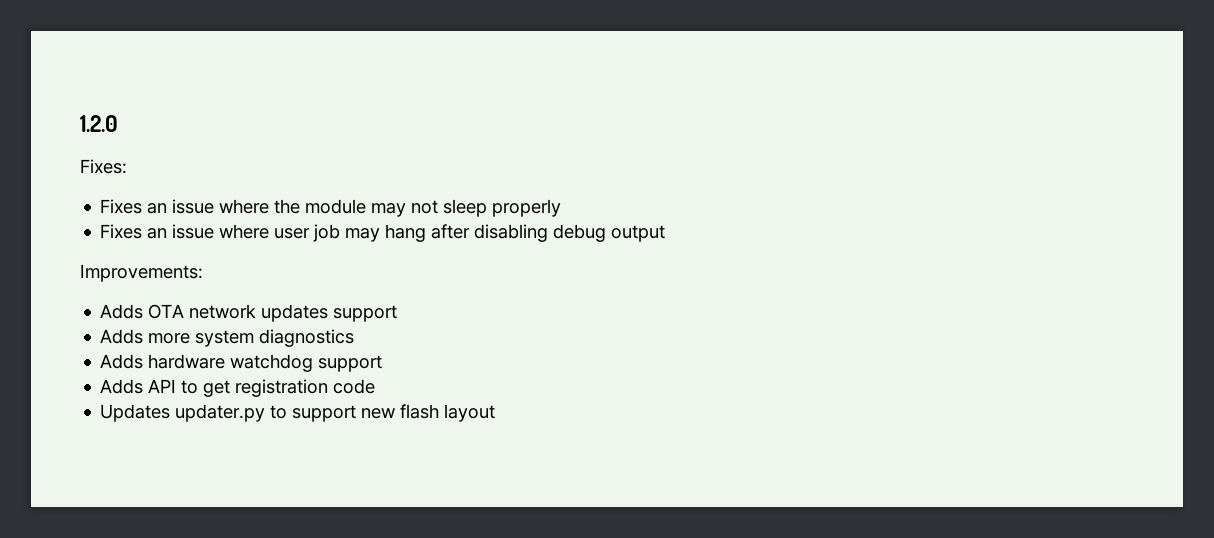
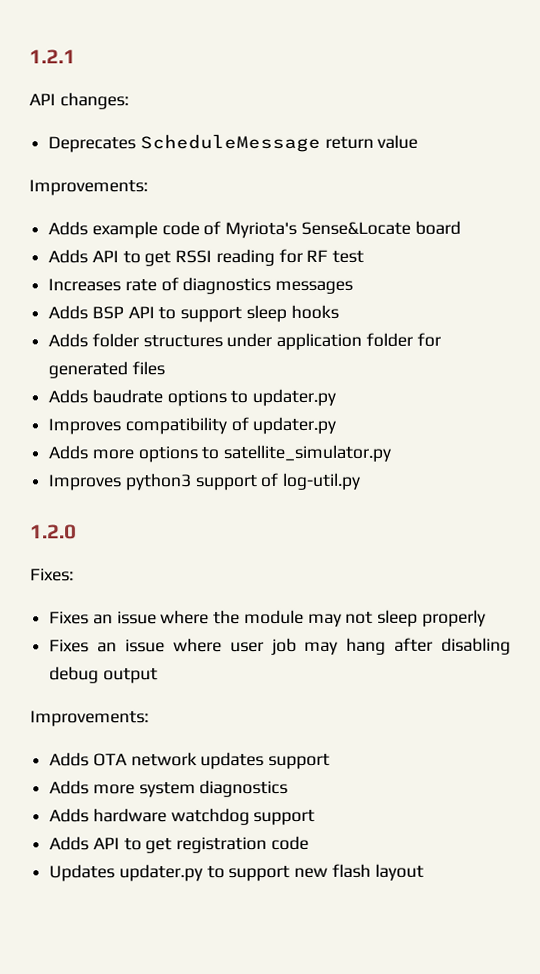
(80, 123) none -> [29,49,76,64] [29,92,129,110] [48,133,419,153] [29,179,148,196] [48,220,461,239] [48,248,365,267] [48,276,354,295] [48,304,339,323] [48,332,441,350] [48,361,165,379] [48,388,337,407] [48,416,337,435] [48,444,392,463] [48,472,362,491] 1.2.1 // API changes: // Deprecates ScheduleMessage return value // Improvements: // Adds example code of Myriota's Sense&Locate board // Adds API to get RSSI reading for RF test // Increases rate of diagnostics messages // Adds BSP API to support sleep hooks // Adds folder structures under application folder for generated files // Adds baudrate options to updater.py // Improves compatibility of updater.py // Adds more options to satellite_simulator.py // Improves python3 support of log-util.py //

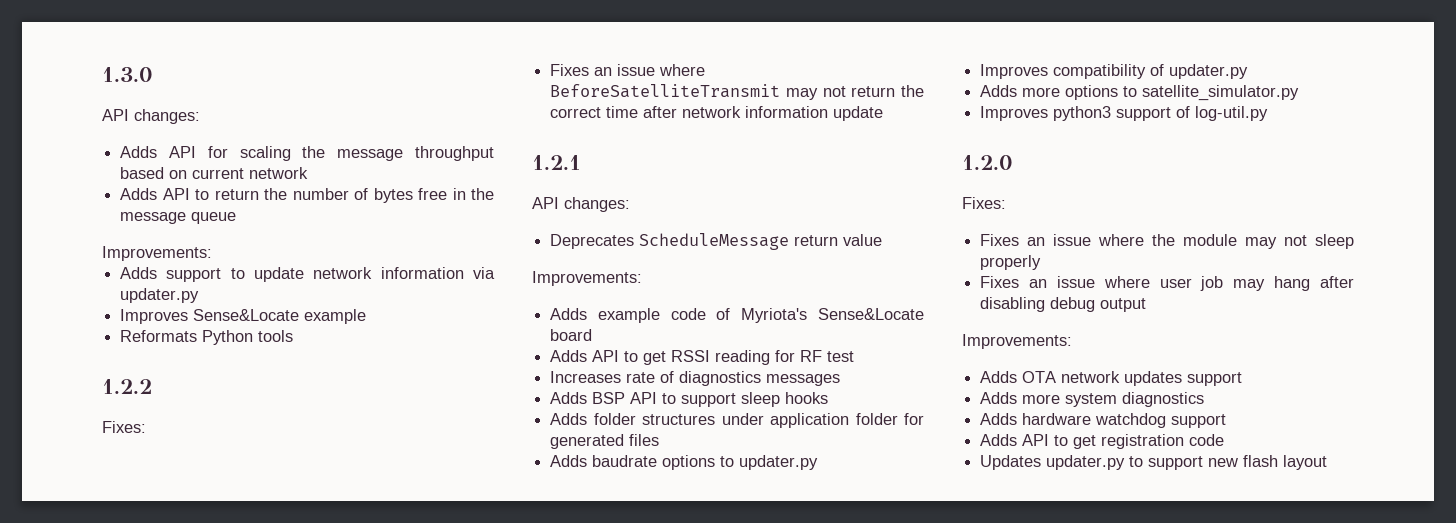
(29, 56) none -> [102,67,153,82] [102,109,200,124] [120,146,495,161] [120,167,309,179] [120,188,495,203] [120,212,237,224] [102,246,212,261] [120,267,495,282] [120,288,200,303] [120,309,367,324] [120,330,294,345] [102,379,152,394] [102,421,146,433] [550,64,706,76] [550,84,924,100] [550,106,884,121] 1.3.0 // API changes: // Adds API for scaling the message throughput based on current network // Adds API to return the number of bytes free in the message queue // Improvements: // Adds support to update network information via updater.py // Improves Sense&Locate example // Reformats Python tools // 1.2.2 // Fixes: // Fixes an issue where BeforeSatelliteTransmit may not return the correct time after network information update //

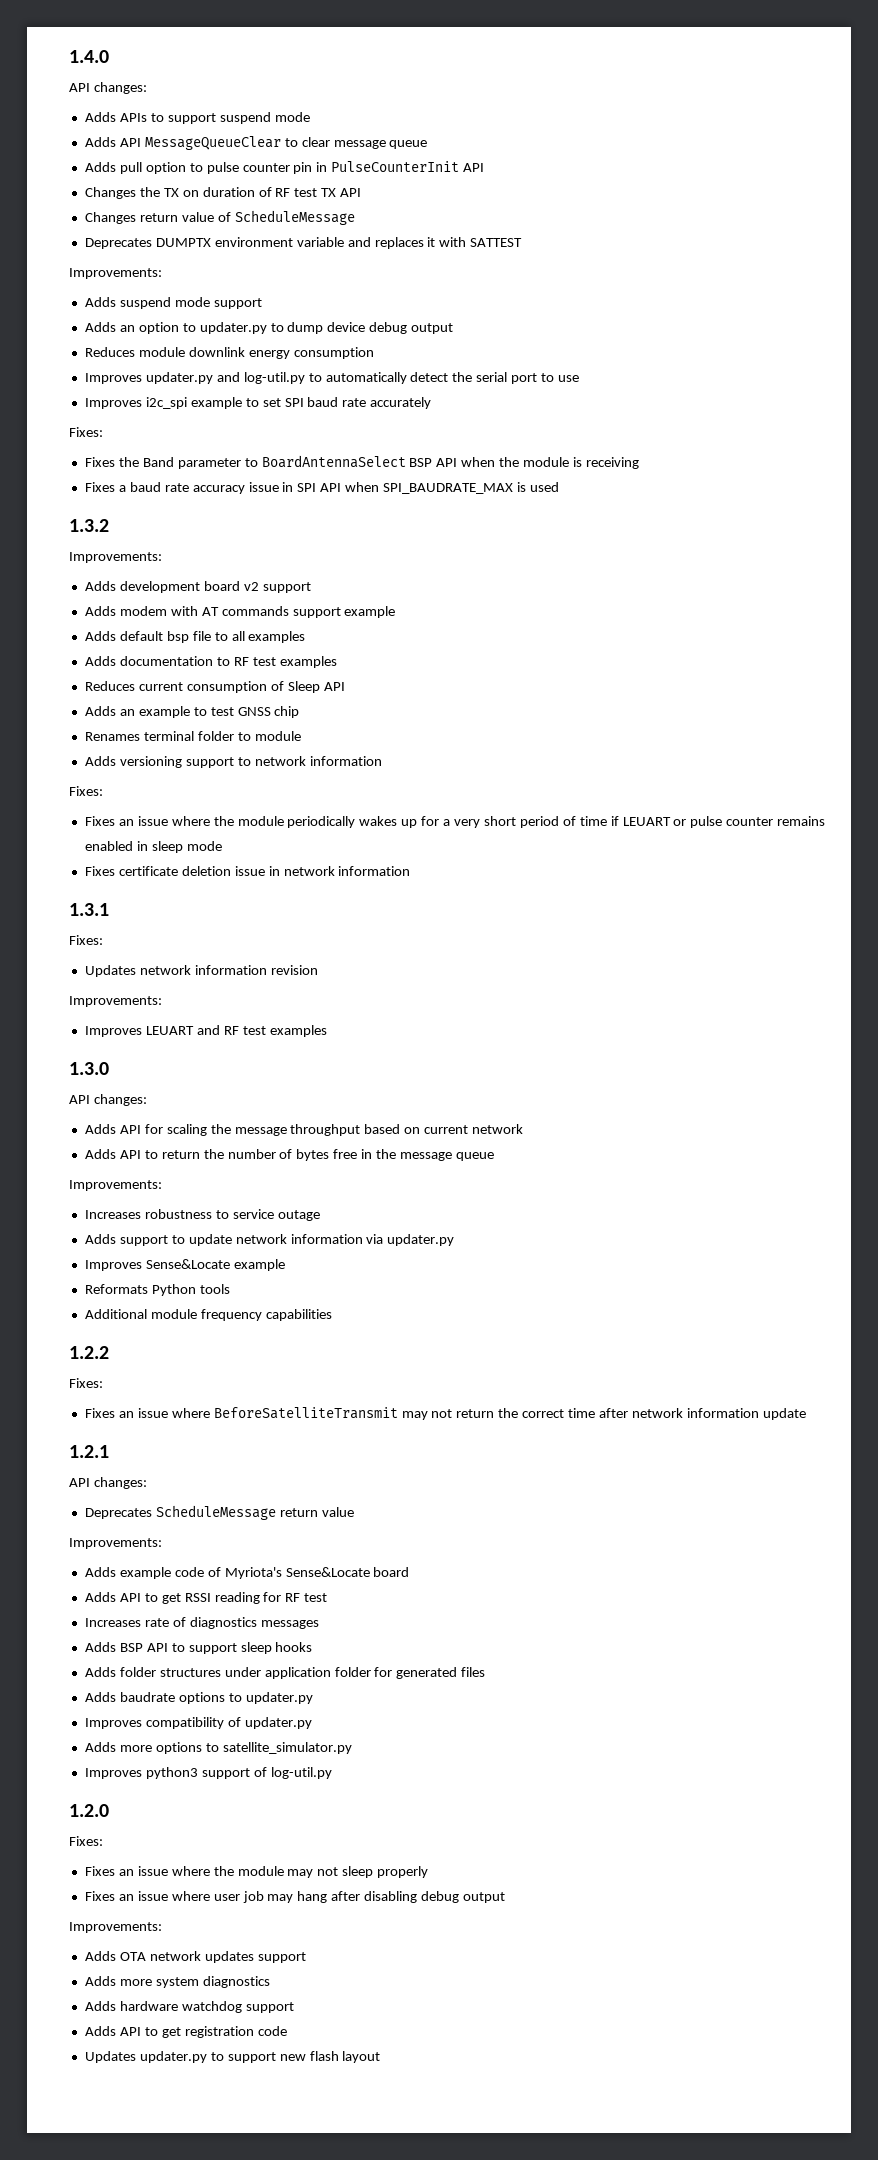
(102, 74) none -> [69,50,109,63] [69,82,147,94] [84,112,310,124] [84,136,428,150] [84,161,485,174] [84,187,362,199] [84,210,355,225] [84,237,523,249] [69,268,162,279] [84,297,262,309] [84,322,454,334] [84,347,374,359] [84,372,580,384] [84,397,432,409] [69,427,103,437] [84,455,639,469] [84,482,559,494] [69,519,109,532] [69,552,162,563] [84,581,311,593] [84,606,396,618] [84,631,306,643] [84,656,337,668] [84,681,345,693] [84,706,300,718] [84,731,301,741] [84,756,382,768] [69,786,103,796] [84,816,826,828] [84,841,222,853] [84,866,411,876] [69,903,109,916] [69,935,103,945] [84,965,318,977] [69,996,162,1007] [84,1025,327,1037] 1.4.0 // API changes: // Adds APIs to support suspend mode // Adds API MessageQueueClear to clear message queue // Adds pull option to pulse counter pin in PulseCounterInit API // Changes the TX on duration of RF test TX API // Changes return value of ScheduleMessage // Deprecates DUMPTX environment variable and replaces it with SATTEST // Improvements: // Adds suspend mode support // Adds an option to updater.py to dump device debug output // Reduces module downlink energy consumption // Improves updater.py and log-util.py to automatically detect the serial port to use // Improves i2c_spi example to set SPI baud rate accurately // Fixes: // Fixes the Band parameter to BoardAntennaSelect BSP API when the module is receiving // Fixes a baud rate accuracy issue in SPI API when SPI_BAUDRATE_MAX is used // 1.3.2 // Improvements: // Adds development board v2 support // Adds modem with AT commands support example // Adds default bsp file to all examples // Adds documentation to RF test examples // Reduces current consumption of Sleep API // Adds an example to test GNSS chip // Renames terminal folder to module // Adds versioning support to network information // Fixes: // Fixes an issue where the module periodically wakes up for a very short period of time if LEUART or pulse counter remains enabled in sleep mode // Fixes certificate deletion issue in network information // 1.3.1 // Fixes: // Updates network information revision // Improvements: // Improves LEUART and RF test examples //
(212, 253) none -> [84,1209,320,1221] // Increases robustness to service outage
(294, 336) none -> [84,1309,332,1321] // Additional module frequency capabilities

